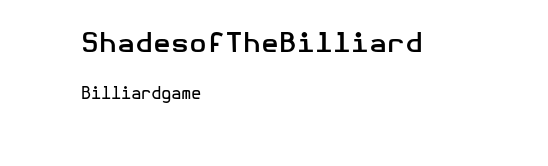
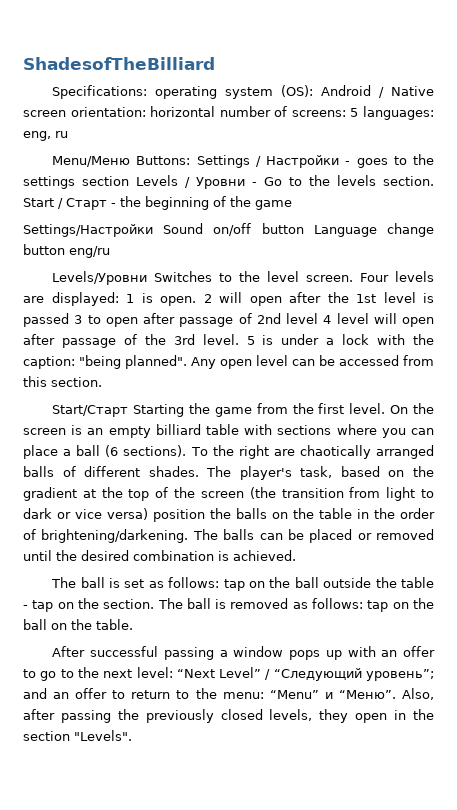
[81,86,201,103] Billiardgame -> [52,85,435,99] [23,106,434,120] [23,131,68,141] [52,154,434,168] [23,175,434,189] [23,196,292,210] [23,223,434,237] [23,244,110,258] [52,271,434,285] [23,292,434,306] [23,313,434,327] [23,334,435,348] [23,355,434,369] [23,376,102,387] [52,403,435,417] [23,424,434,438] [23,445,434,459] [23,466,434,480] [23,487,434,501] [23,508,435,522] [23,529,434,543] [23,550,296,561] [51,577,434,591] [23,598,435,612] [23,619,133,630] [52,646,435,660] [23,667,435,681] [23,688,434,700] [23,709,435,723] [23,730,132,741] Specifications: operating system (OS): Android / Native screen orientation: horizontal number of screens: 5 languages: eng, ru // Menu/Меню Buttons: Settings / Настройки - goes to the settings section Levels / Уровни - Go to the levels section. Start / Старт - the beginning of the game // Settings/Настройки Sound on/off button Language change button eng/ru // Levels/Уровни Switches to the level screen. Four levels are displayed: 1 is open. 2 will open after the 1st level is passed 3 to open after passage of 2nd level 4 level will open after passage of the 3rd level. 5 is under a lock with the caption: "being planned". Any open level can be accessed from this section. // Start/Старт Starting the game from the first level. On the screen is an empty billiard table with sections where you can place a ball (6 sections). To the right are chaotically arranged balls of different shades. The player's task, based on the gradient at the top of the screen (the transition from light to dark or vice versa) position the balls on the table in the order of brightening/darkening. The balls can be placed or removed until the desired combination is achieved. // The ball is set as follows: tap on the ball outside the table - tap on the section. The ball is removed as follows: tap on the ball on the table. // After successful passing a window pops up with an offer to go to the next level: “Next Level” / “Следующий уровень”; and an offer to return to the menu: “Menu” и “Меню”. Also, after passing the previously closed levels, they open in the section "Levels".

